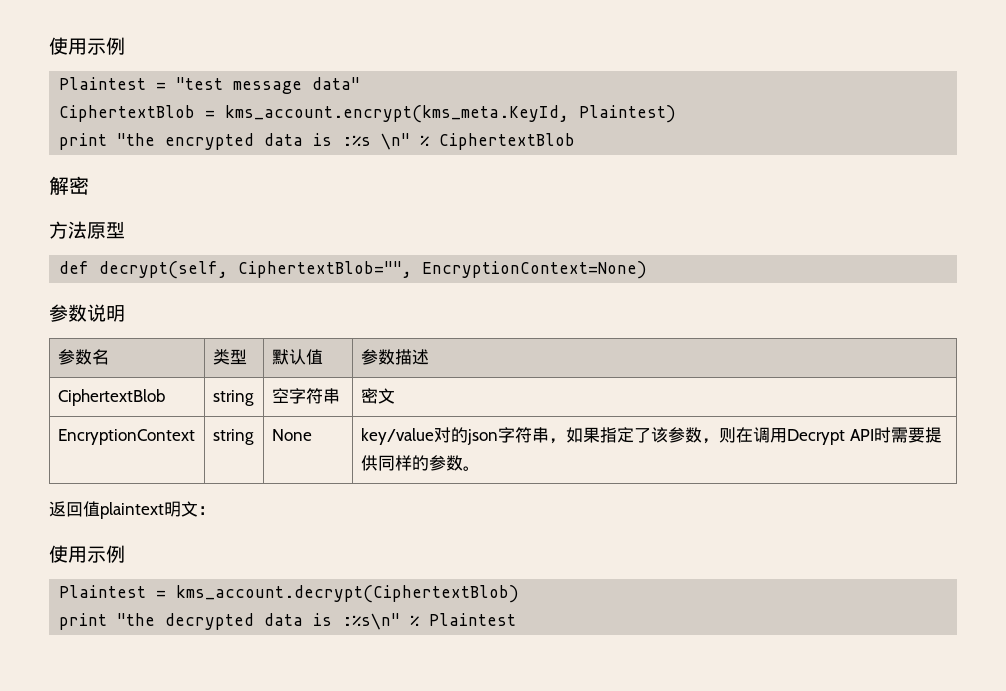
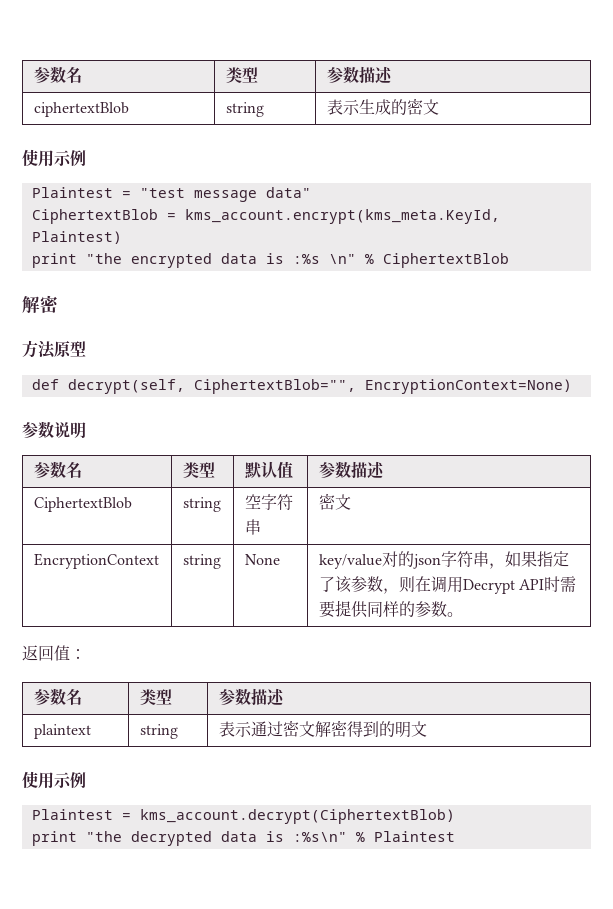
(49, 46) none -> [33,66,82,84] [225,67,258,84] [326,66,392,84] [33,102,129,117] [225,102,264,117] [326,98,439,115] 参数名 | 类型 | 参数描述 // ciphertextBlob | string | 表示生成的密文 //
[100,502,164,519] plaintext -> [70,649,86,659] [33,688,82,706] [139,689,172,706] [218,688,284,706] [33,724,91,739] [139,724,178,739] [218,720,395,737] ： // 参数名 | 类型 | 参数描述 // plaintext | string | 表示通过密文解密得到的
[198,506,215,515] ： -> (427, 729) none

